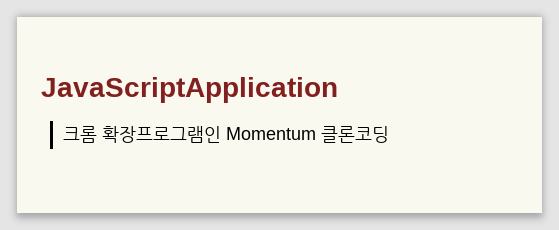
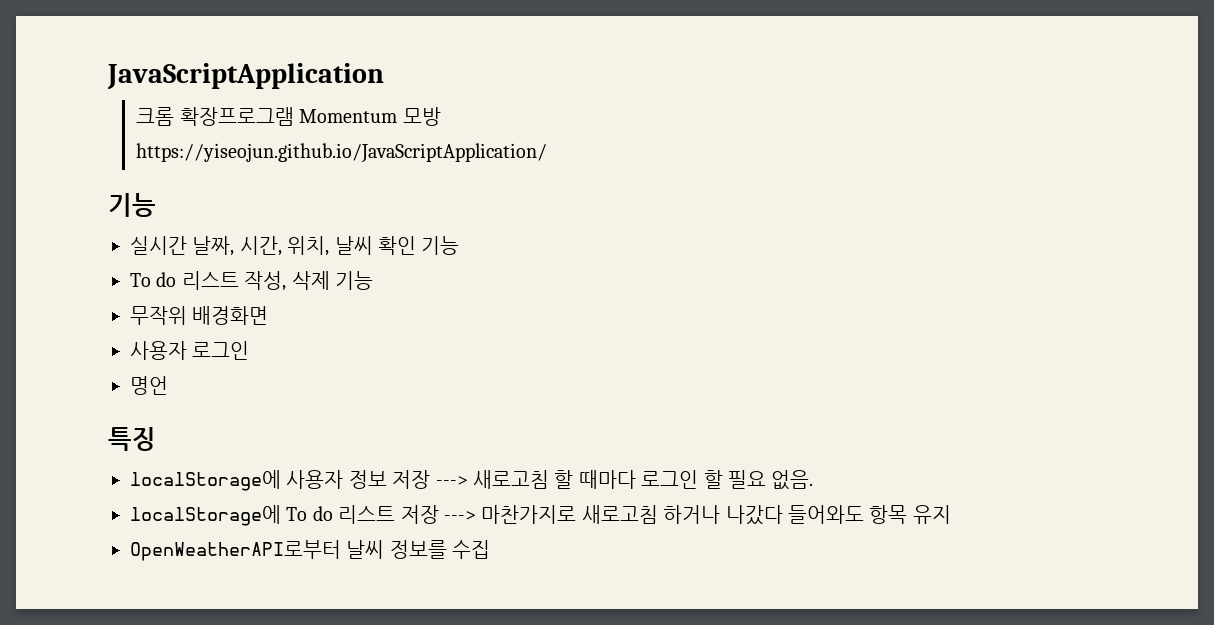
[101,126,389,143] 확장프로그램인 Momentum 클론코딩 -> [179,107,441,126] [136,143,548,163] [108,193,156,217] [130,236,460,256] [130,271,373,291] [130,306,269,325] [130,341,250,360] [130,376,168,395] [108,427,156,451] [130,470,814,491] [130,505,951,526] [130,540,491,561] 확장프로그램 Momentum 모방 // https://yiseojun.github.io/JavaScriptApplication/ // 기능 // 실시간 날짜, 시간, 위치, 날씨 확인 기능 // To do 리스트 작성, 삭제 기능 // 무작위 배경화면 // 사용자 로그인 // 명언 // 특징 // localStorage에 사용자 정보 저장 ---> 새로고침 할 때마다 로그인 할 필요 없음. // localStorage에 To do 리스트 저장 ---> 마찬가지로 새로고침 하거나 나갔다 들어와도 항목 유지 // OpenWeatherAPI로부터 날씨 정보를 수집

